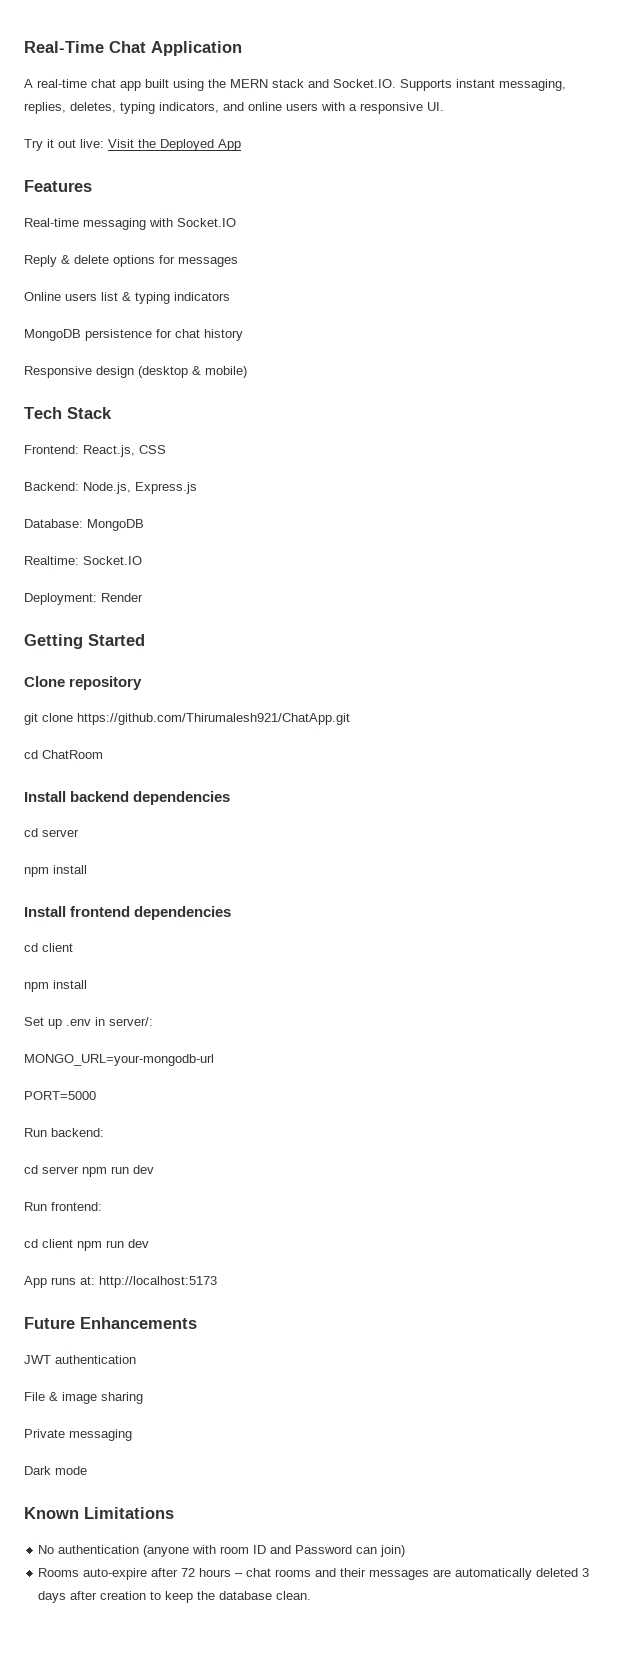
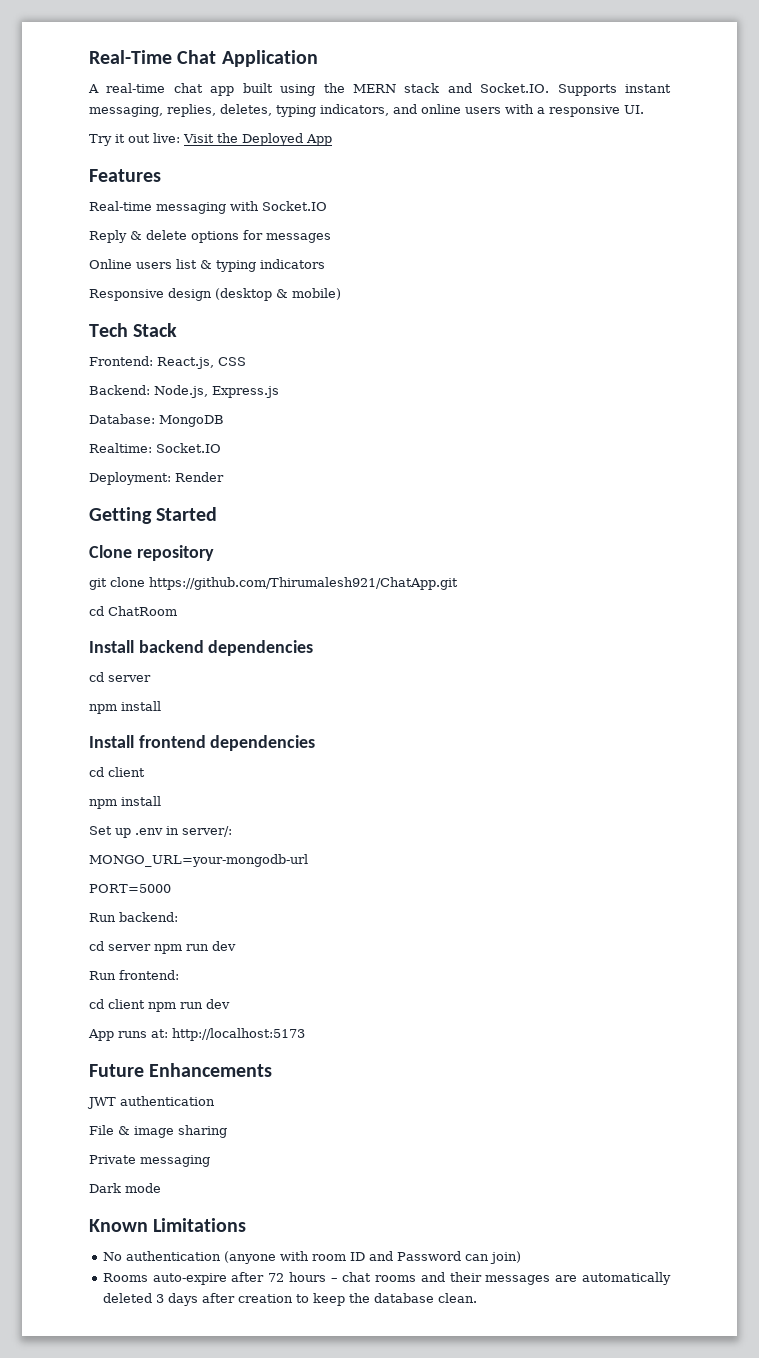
[24,329,243,341] // MongoDB persistence for chat history -> (325, 264) none

